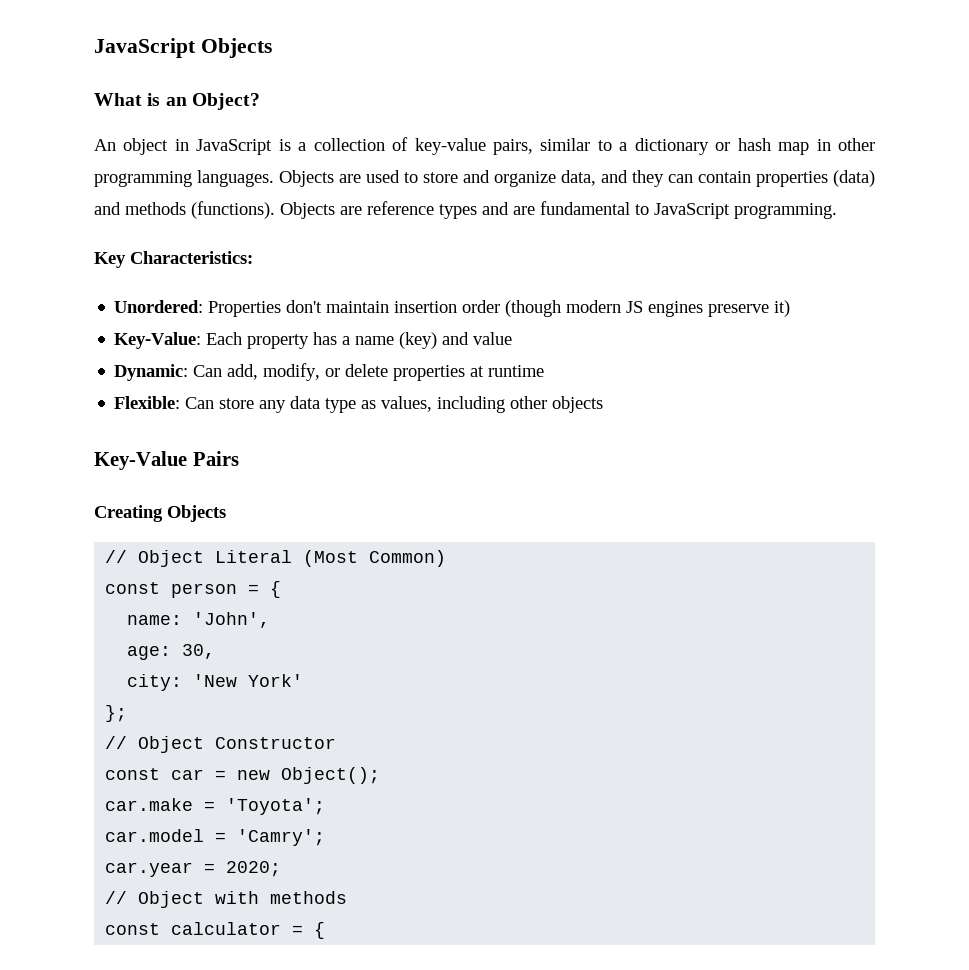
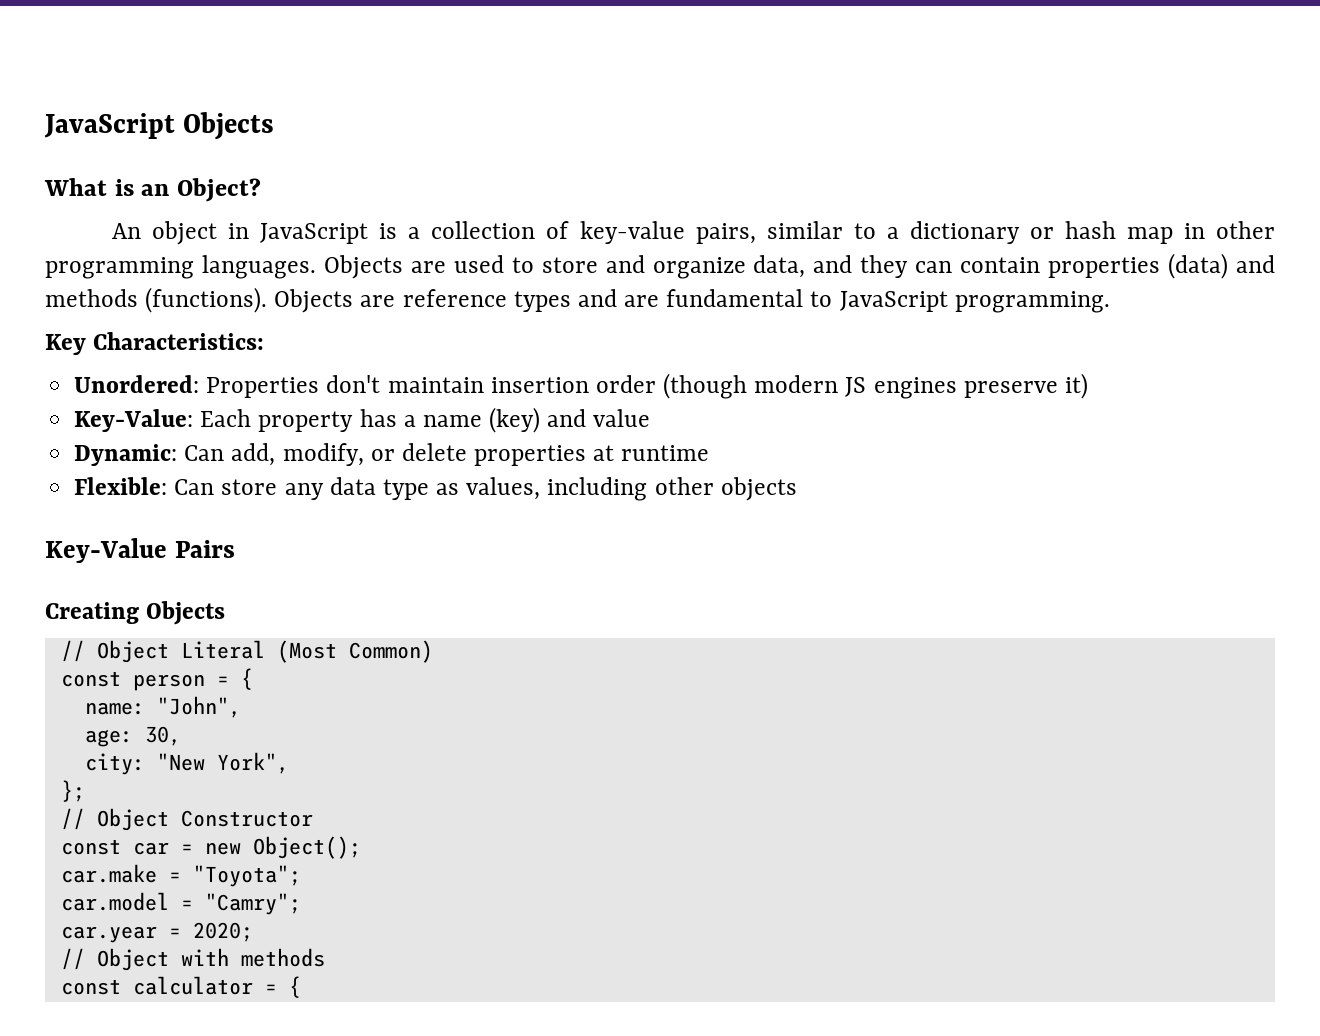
[193,612,271,628] 'John', -> [156,696,241,718] "John",
[193,674,304,687] 'New York' -> [156,752,289,774] "New York",
[226,798,326,815] 'Toyota'; -> [192,865,301,887] "Toyota";
[237,829,326,846] 'Camry'; -> [204,893,301,915] "Camry";

